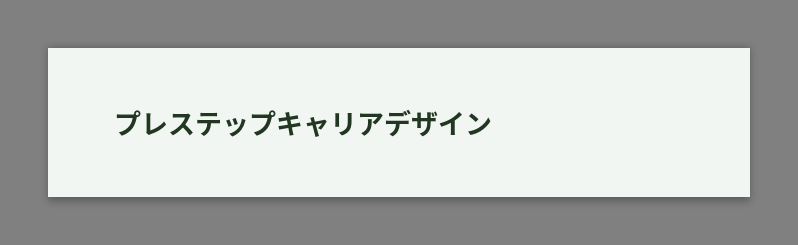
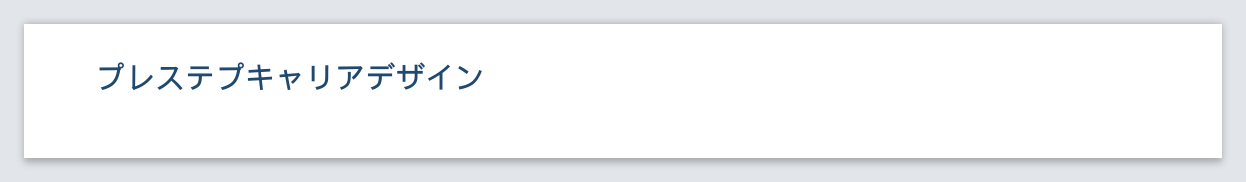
[222,118,249,137] ッ -> (215, 78) none

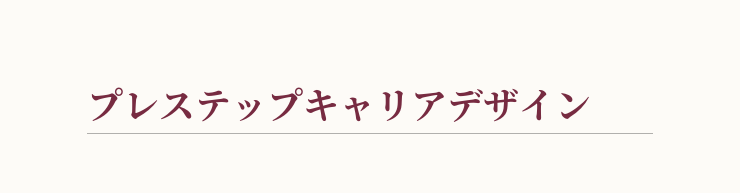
(215, 78) none -> [231,99,267,121] ッ

